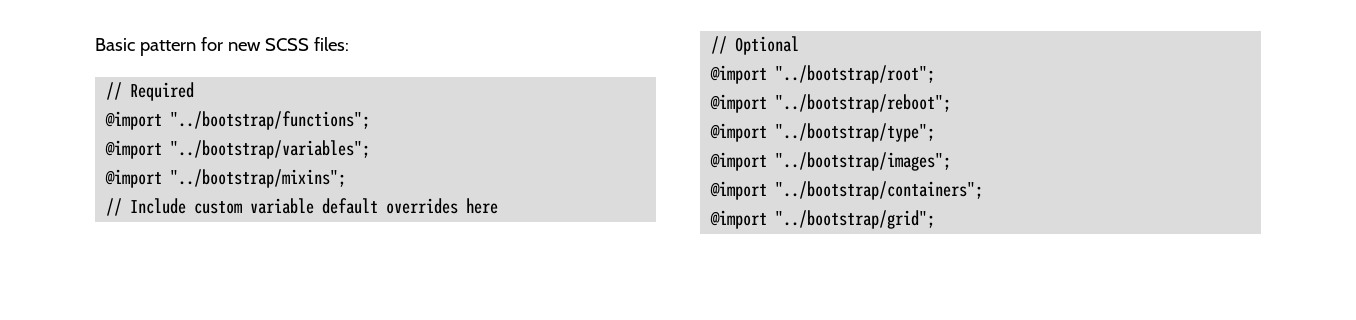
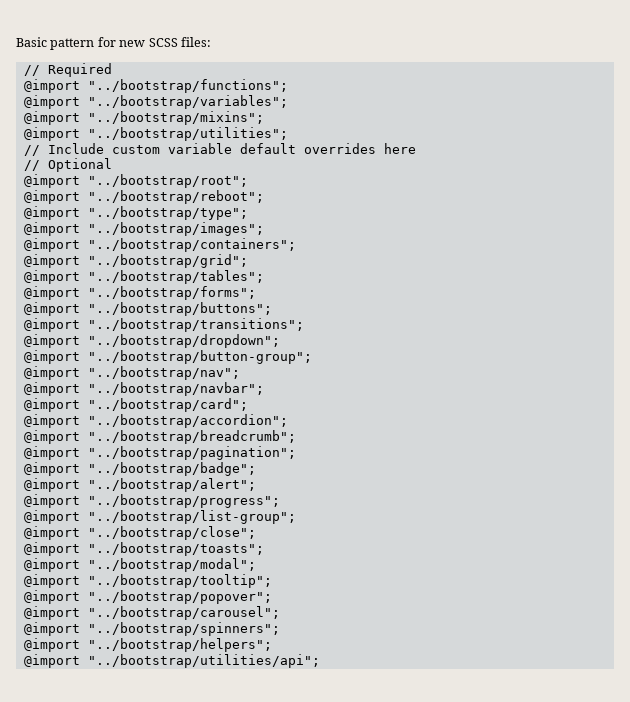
(347, 178) none -> [23,127,288,141] // @import "../bootstrap/utilities";
(936, 219) none -> [23,270,264,284] [23,286,256,300] [23,302,272,316] [23,318,304,332] [23,334,280,348] [23,350,312,364] [23,366,240,380] [23,382,264,396] [23,398,248,412] [23,414,288,428] [23,430,296,444] [23,446,296,460] [23,462,256,476] [23,478,256,492] [23,494,280,508] [23,510,296,524] [23,526,256,540] [23,542,264,556] [23,558,256,572] [23,574,272,588] [23,590,272,604] [23,606,280,620] [23,622,280,636] [23,638,272,652] [23,654,320,668] // @import "../bootstrap/tables"; // @import "../bootstrap/forms"; // @import "../bootstrap/buttons"; // @import "../bootstrap/transitions"; // @import "../bootstrap/dropdown"; // @import "../bootstrap/button-group"; // @import "../bootstrap/nav"; // @import "../bootstrap/navbar"; // @import "../bootstrap/card"; // @import "../bootstrap/accordion"; // @import "../bootstrap/breadcrumb"; // @import "../bootstrap/pagination"; // @import "../bootstrap/badge"; // @import "../bootstrap/alert"; // @import "../bootstrap/progress"; // @import "../bootstrap/list-group"; // @import "../bootstrap/close"; // @import "../bootstrap/toasts"; // @import "../bootstrap/modal"; // @import "../bootstrap/tooltip"; // @import "../bootstrap/popover"; // @import "../bootstrap/carousel"; // @import "../bootstrap/spinners"; // @import "../bootstrap/helpers"; // @import "../bootstrap/utilities/api";

